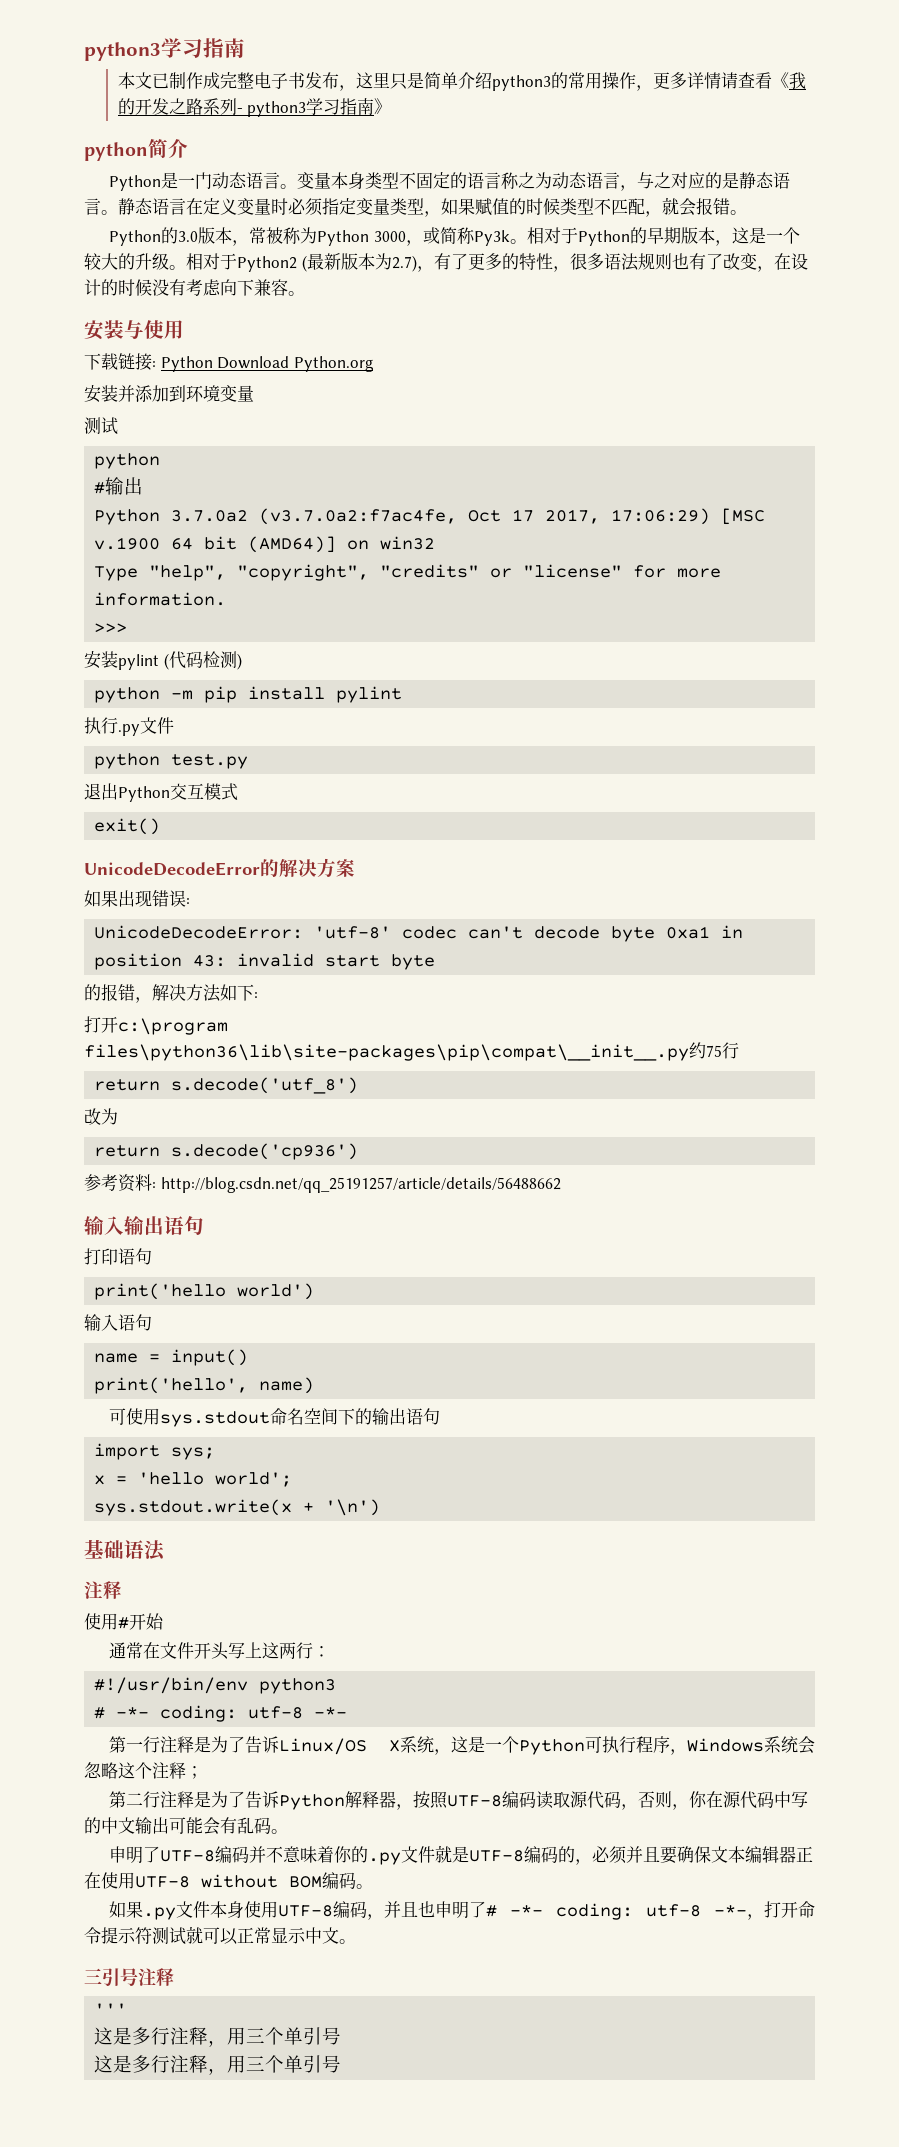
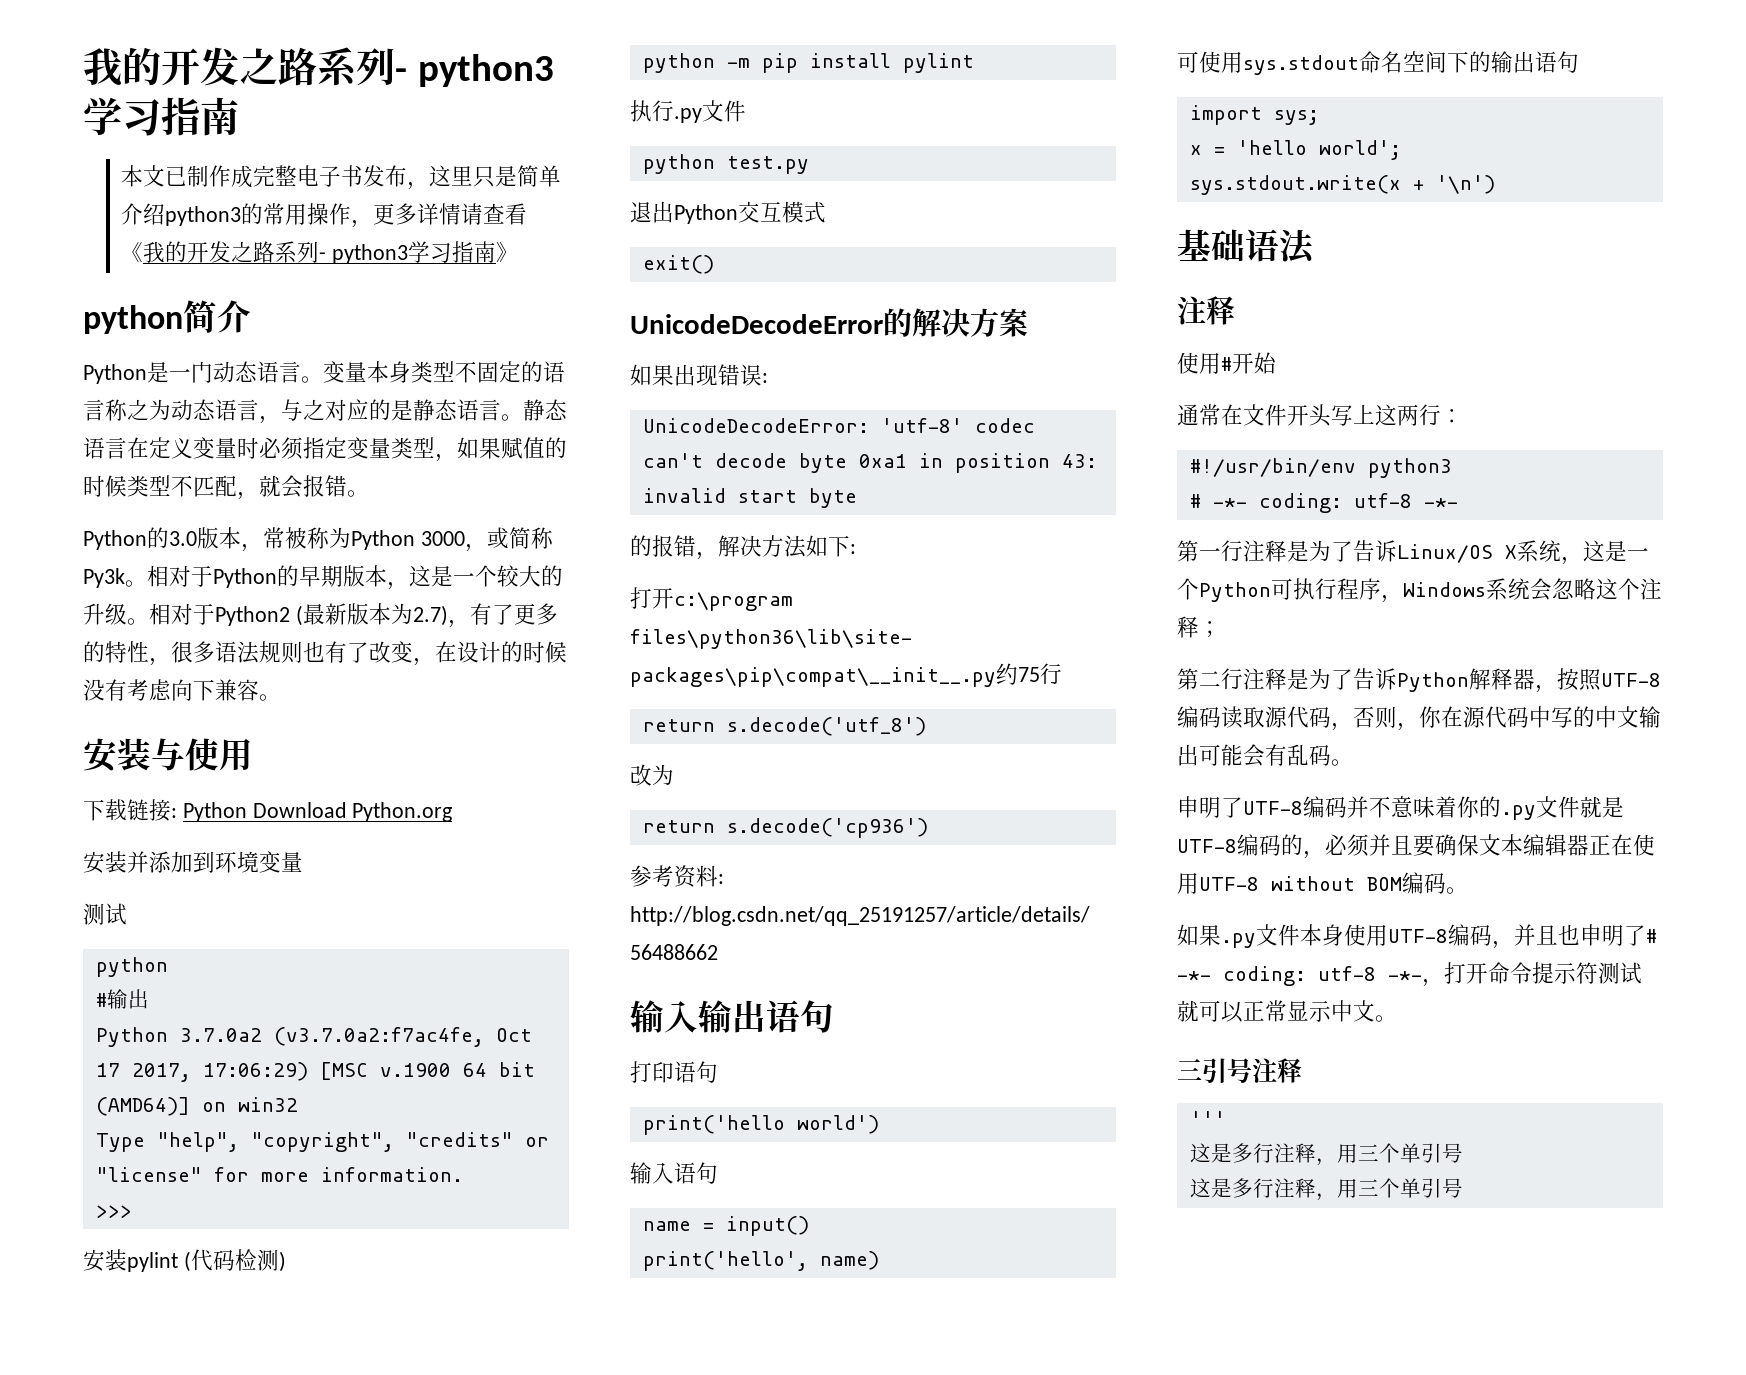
(84, 51) none -> [83,47,407,86] 我的开发之路系列-

